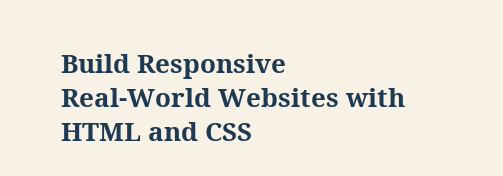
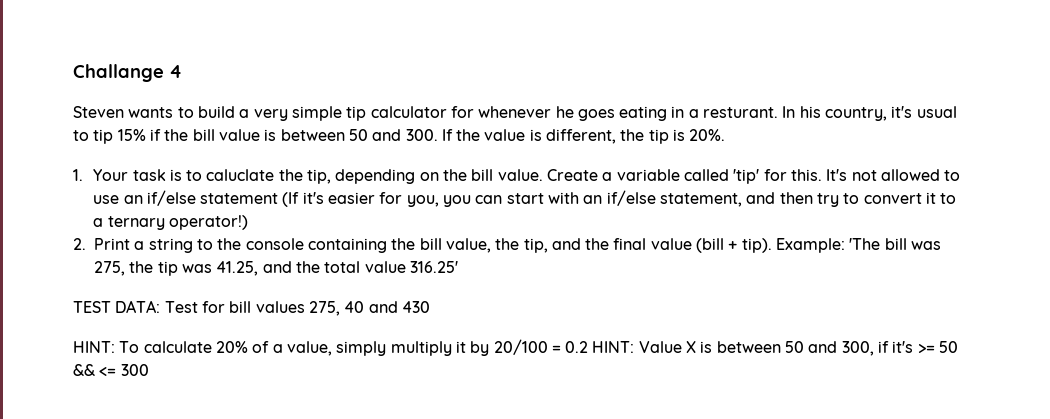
[61,54,287,79] [61,88,406,107] [61,122,253,141] Build Responsive Real-World Websites with HTML and CSS -> [73,64,182,82] [73,106,957,121] [73,129,726,144] [73,169,961,184] [93,190,957,207] [93,215,248,230] [73,238,942,253] [94,261,458,276] [73,300,430,316] [73,339,959,356] [73,364,149,376] Challange 4 // Steven wants to build a very simple tip calculator for whenever he goes eating in a resturant. In his country, it's usual to tip 15% if the bill value is between 50 and 300. If the value is different, the tip is 20%. // 1. Your task is to caluclate the tip, depending on the bill value. Create a variable called 'tip' for this. It's not allowed to use an if/else statement (If it's easier for you, you can start with an if/else statement, and then try to convert it to a ternary operator!) // 2. Print a string to the console containing the bill value, the tip, and the final value (bill + tip). Example: 'The bill was 275, the tip was 41.25, and the total value 316.25' // TEST DATA: Test for bill values 275, 40 and 430 // HINT: To calculate 20% of a value, simply multiply it by 20/100 = 0.2 HINT: Value X is between 50 and 300, if it's >= 50 && <= 300

